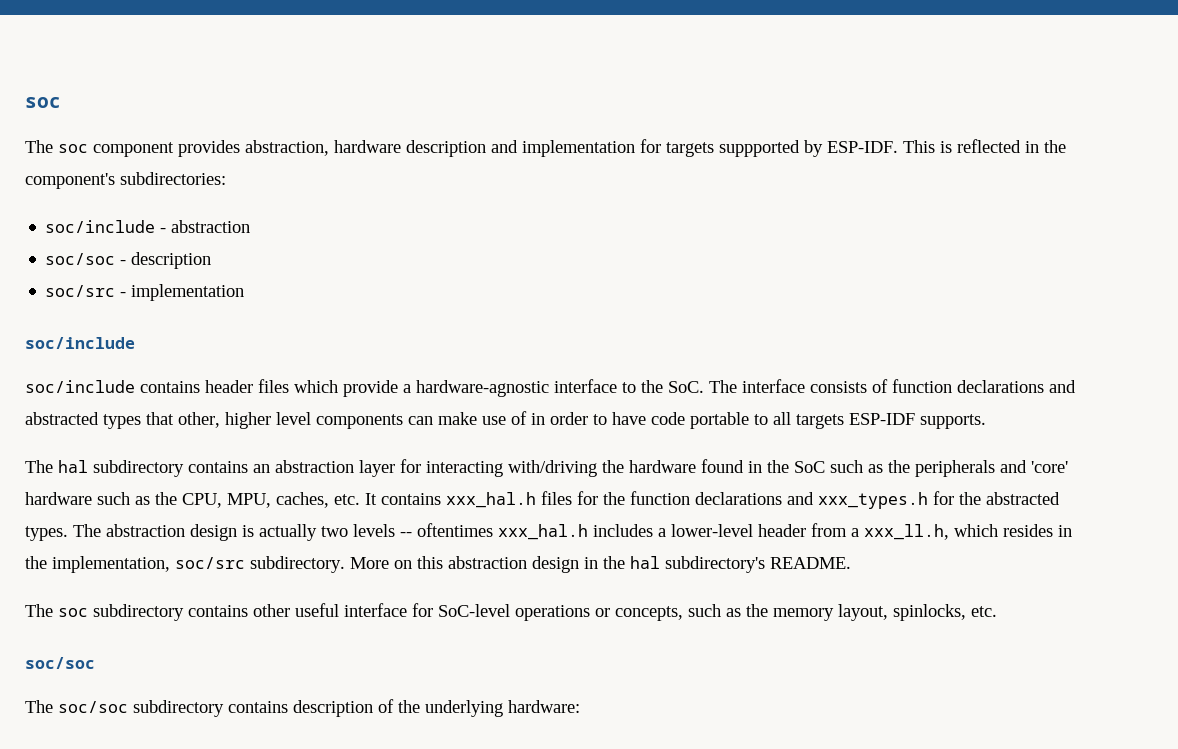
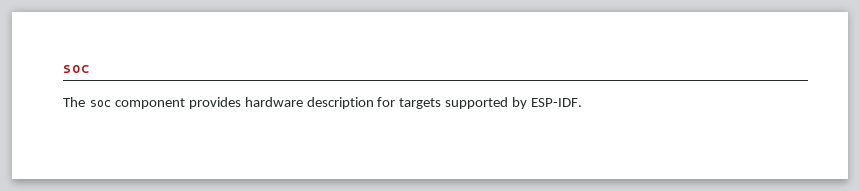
[245,140,329,156] abstraction, -> (241, 103) none
[491,140,635,157] and implementation -> (374, 103) none
[719,140,800,157] suppported -> [445,97,509,109] supported
[903,139,1066,153] [25,172,226,189] [45,220,251,233] [45,252,212,269] [45,284,245,301] [25,337,135,349] [25,379,1076,397] [25,411,986,429] [25,459,1068,477] [25,491,1060,509] [25,523,1072,541] [25,556,851,573] [25,603,997,621] [25,657,95,669] [25,699,580,717] This is reflected in the component's subdirectories: // soc/include - abstraction // soc/soc - description // soc/src - implementation // soc/include // soc/include contains header files which provide a hardware-agnostic interface to the SoC. The interface consists of function declarations and abstracted types that other, higher level components can make use of in order to have code portable to all targets ESP-IDF supports. // The hal subdirectory contains an abstraction layer for interacting with/driving the hardware found in the SoC such as the peripherals and 'core' hardware such as the CPU, MPU, caches, etc. It contains xxx_hal.h files for the function declarations and xxx_types.h for the abstracted types. The abstraction design is actually two levels -- oftentimes xxx_hal.h includes a lower-level header from a xxx_ll.h, which resides in the implementation, soc/src subdirectory. More on this abstraction design in the hal subdirectory's README. // The soc subdirectory contains other useful interface for SoC-level operations or concepts, such as the memory layout, spinlocks, etc. // soc/soc // The soc/soc subdirectory contains description of the underlying hardware: -> (583, 102) none

